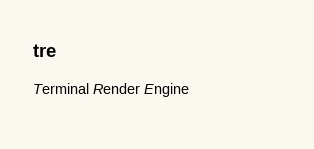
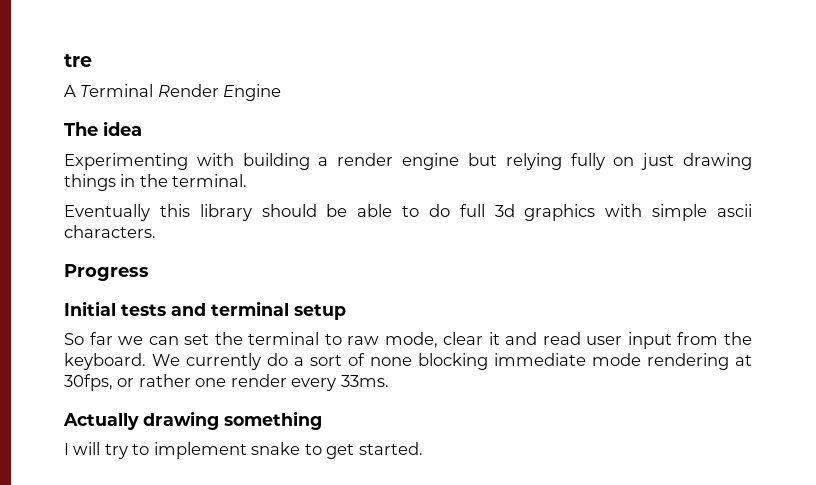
(56, 50) none -> [64,85,76,97] A
(189, 90) none -> [64,121,142,136] [64,153,753,170] [64,174,248,191] [64,204,752,221] [64,225,156,238] [64,264,149,281] [64,301,346,320] [64,332,752,349] [64,353,752,370] [64,374,389,391] [63,411,322,430] [64,442,423,459] // The idea // Experimenting with building a render engine but relying fully on just drawing things in the terminal. // Eventually this library should be able to do full 3d graphics with simple ascii characters. // Progress // Initial tests and terminal setup // So far we can set the terminal to raw mode, clear it and read user input from the keyboard. We currently do a sort of none blocking immediate mode rendering at 30fps, or rather one render every 33ms. // Actually drawing something // I will try to implement snake to get started.

